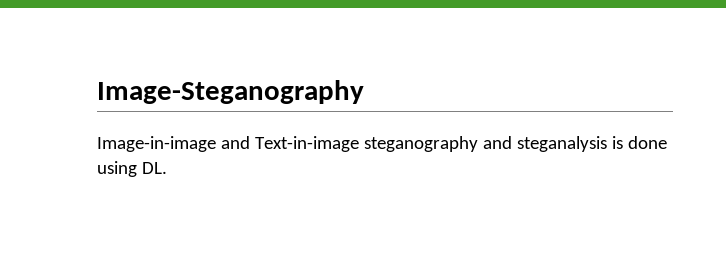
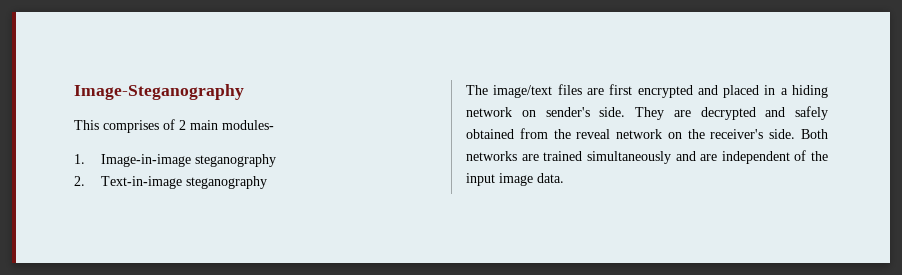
[97,136,667,152] [97,161,167,177] Image-in-image and Text-in-image steganography and steganalysis is done using DL. -> [74,119,274,133] [74,154,276,167] [74,176,267,189] [466,84,828,98] [466,106,828,120] [466,128,828,139] [466,150,828,164] [466,173,564,186] This comprises of 2 main modules- // 1. Image-in-image steganography // 2. Text-in-image steganography // The image/text files are first encrypted and placed in a hiding network on sender's side. They are decrypted and safely obtained from the reveal network on the receiver's side. Both networks are trained simultaneously and are independent of the input image data.

